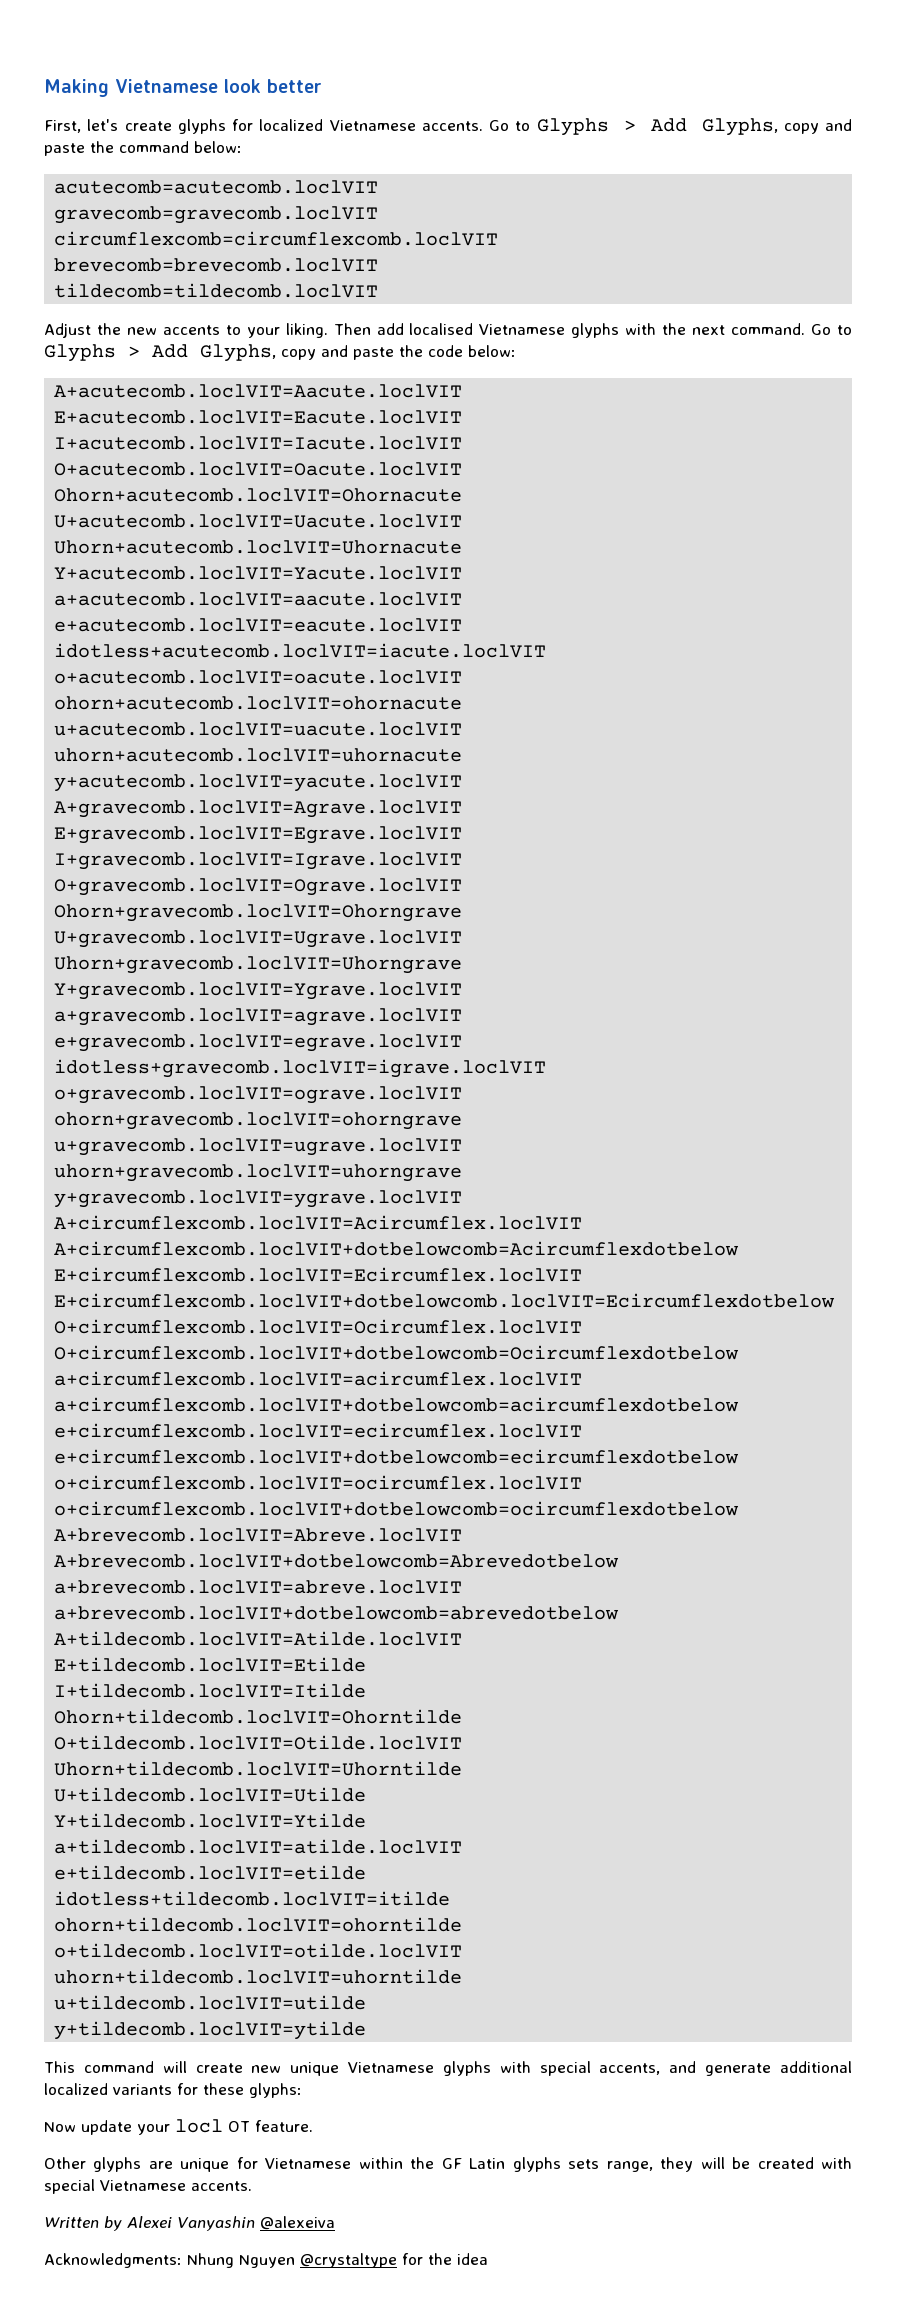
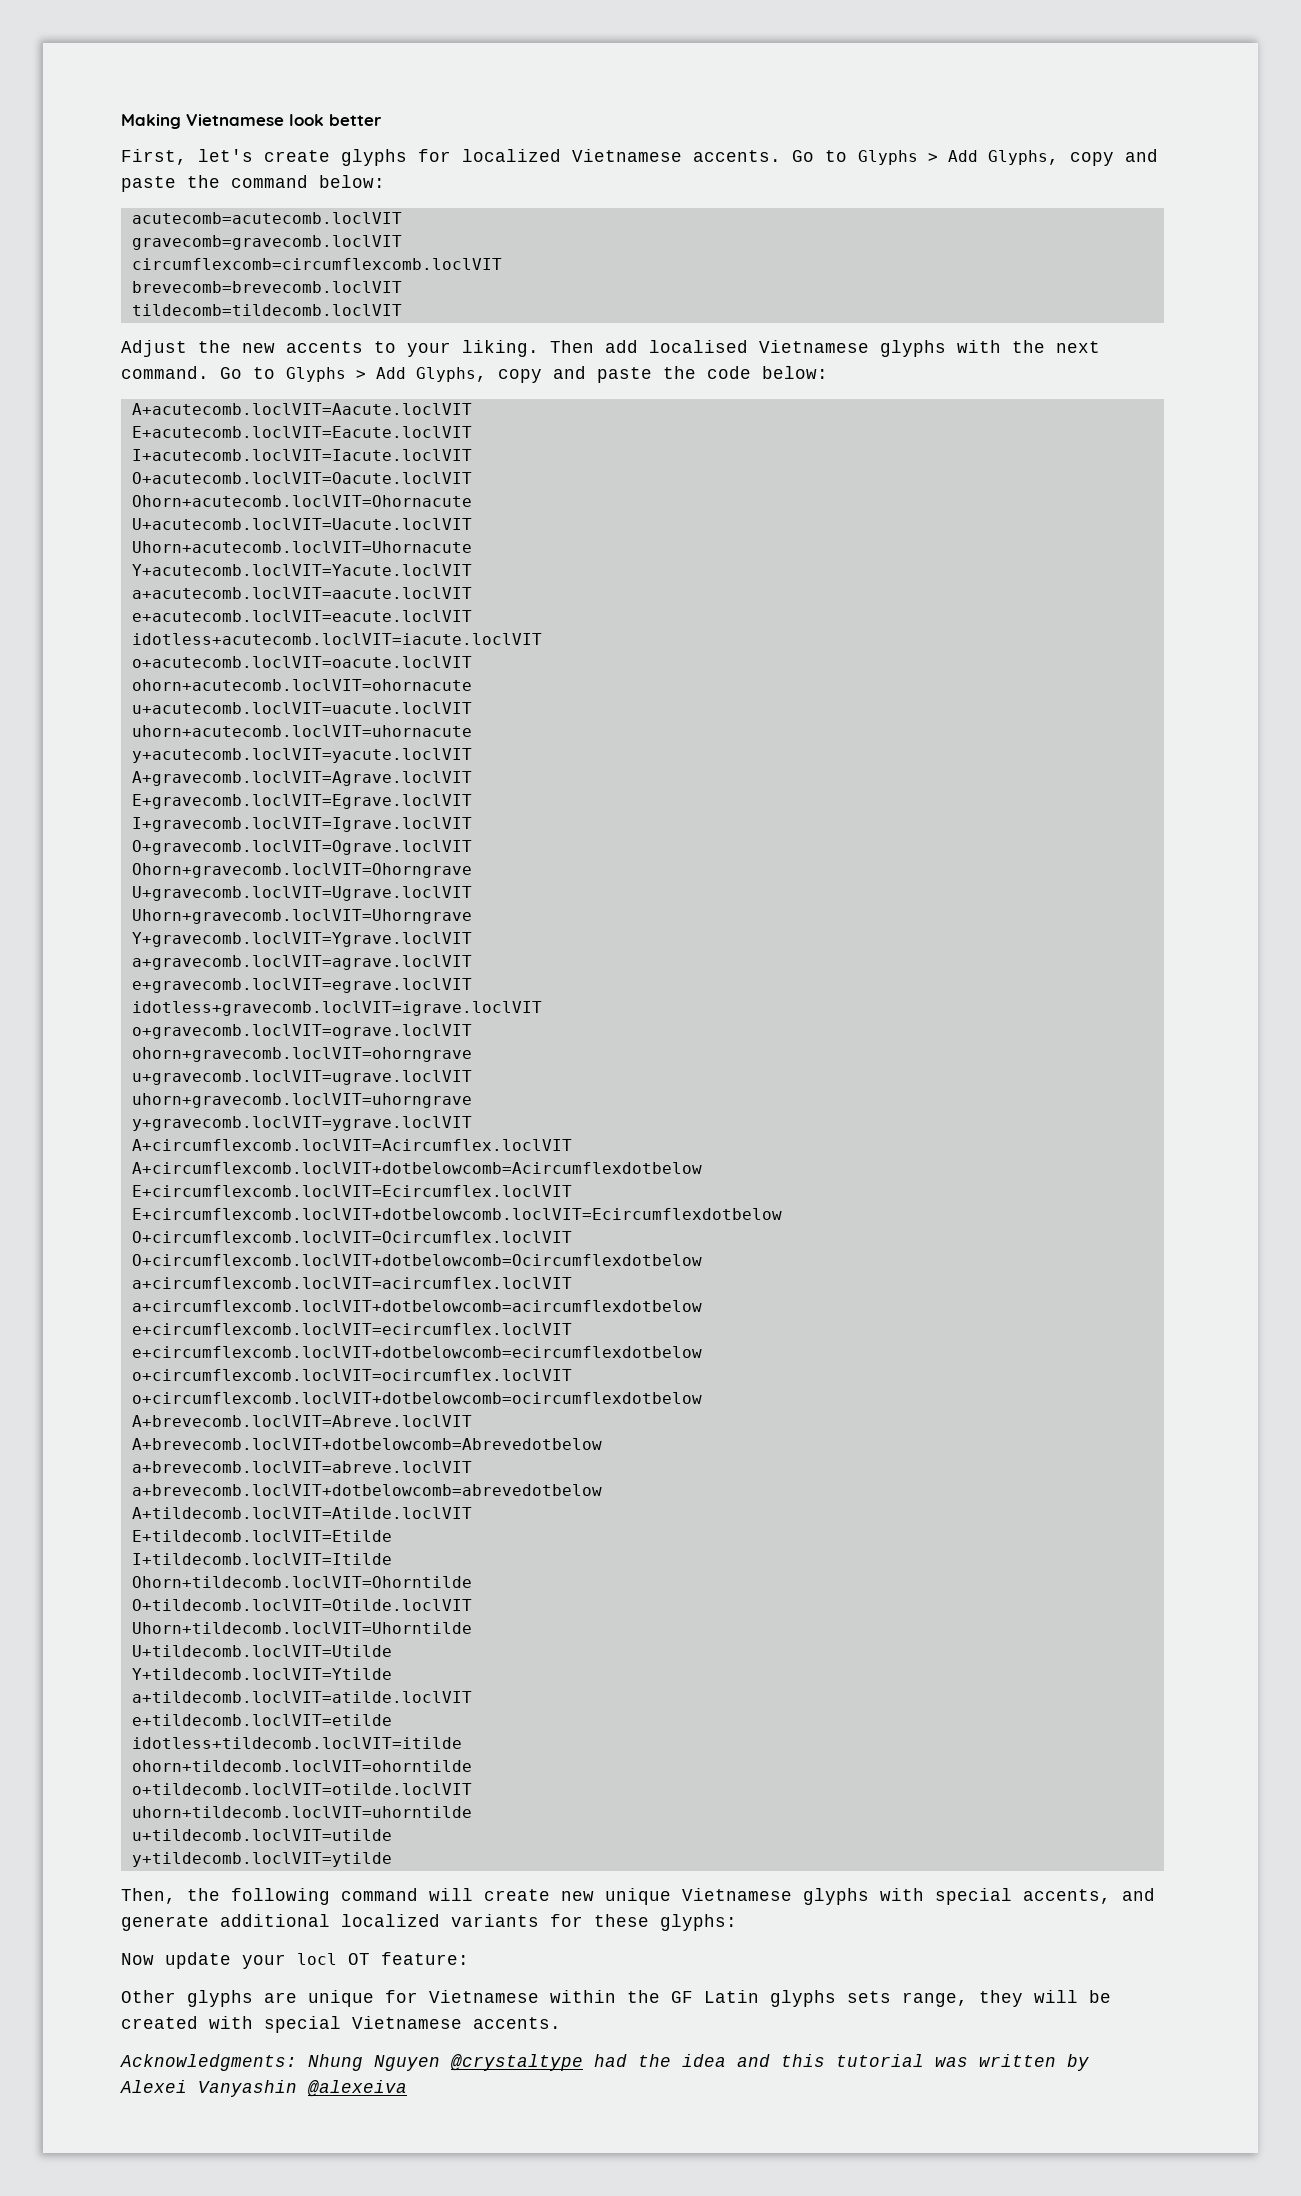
[44,2061,75,2073] This -> [121,1888,330,1905] Then, the following
[255,2120,313,2132] feature. -> [381,1952,469,1965] feature:
[44,2216,335,2231] [44,2253,488,2268] Written by Alexei Vanyashin @alexeiva // Acknowledgments: Nhung Nguyen @crystaltype for the idea -> [120,2054,1089,2071] [120,2080,407,2097] Acknowledgments: Nhung Nguyen @crystaltype had the idea and this tutorial was written by Alexei Vanyashin @alexeiva

